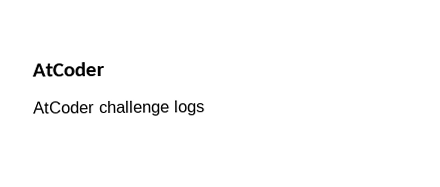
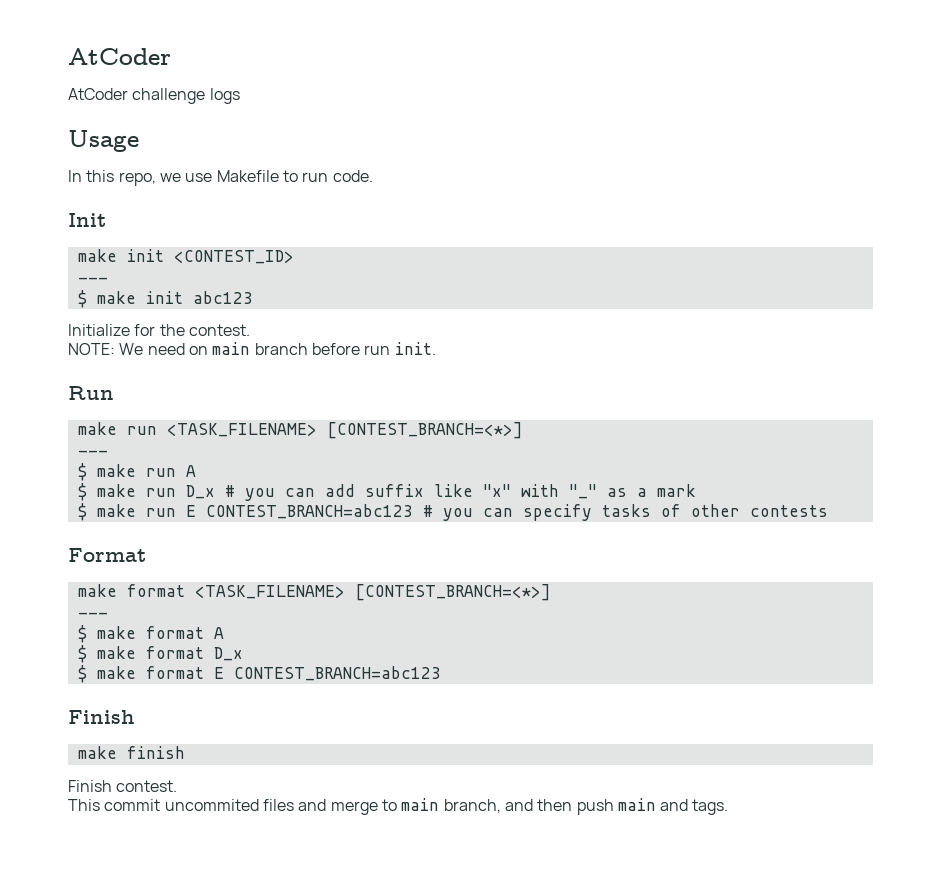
(205, 108) none -> [68,130,139,152] [68,170,373,186] [68,213,106,227] [77,249,294,264] [77,277,108,283] [77,290,253,308] [68,324,250,336] [68,342,436,355] [68,386,114,400] [77,422,523,439] [77,450,108,456] [77,463,196,481] [77,483,696,501] [77,503,828,521] [68,548,146,562] [77,584,551,601] [77,612,108,618] [77,625,224,643] [77,645,243,663] [77,665,441,683] [68,710,135,724] [77,746,185,759] [68,780,178,792] [68,798,729,815] // Usage // In this repo, we use Makefile to run code. // Init // make init <CONTEST_ID> // --- // $ make init abc123 // Initialize for the contest. // NOTE: We need on main branch before run init. // Run // make run <TASK_FILENAME> [CONTEST_BRANCH=<*>] // --- // $ make run A // $ make run D_x # you can add suffix like "x" with "_" as a mark // $ make run E CONTEST_BRANCH=abc123 # you can specify tasks of other contests // Format // make format <TASK_FILENAME> [CONTEST_BRANCH=<*>] // --- // $ make format A // $ make format D_x // $ make format E CONTEST_BRANCH=abc123 // Finish // make finish // Finish contest. // This commit uncommited files and merge to main branch, and then push main and tags.

